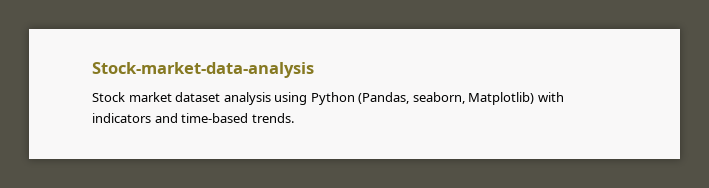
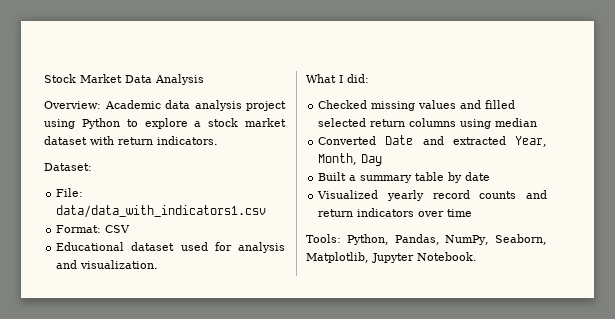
[92,62,314,78] [92,92,564,105] [92,113,294,123] Stock-market-data-analysis // Stock market dataset analysis using Python (Pandas, seaborn, Matplotlib) with indicators and time-based trends. -> [44,74,204,85] [44,100,286,111] [44,118,286,129] [44,136,218,145] [44,163,92,171] [56,188,84,197] [56,205,267,218] [56,225,131,233] [56,242,285,253] [56,260,159,269] [306,74,369,83] [318,100,516,111] [318,118,538,129] [318,135,547,147] [318,153,383,166] [318,172,491,183] [317,190,547,201] [318,208,473,217] [306,234,547,245] [306,252,477,263] Stock Market Data Analysis // Overview: Academic data analysis project using Python to explore a stock market dataset with return indicators. // Dataset: // File: data/data_with_indicators1.csv // Format: CSV // Educational dataset used for analysis and visualization. // What I did: // Checked missing values and filled selected return columns using median // Converted Date and extracted Year, Month, Day // Built a summary table by date // Visualized yearly record counts and return indicators over time // Tools: Python, Pandas, NumPy, Seaborn, Matplotlib, Jupyter Notebook.

